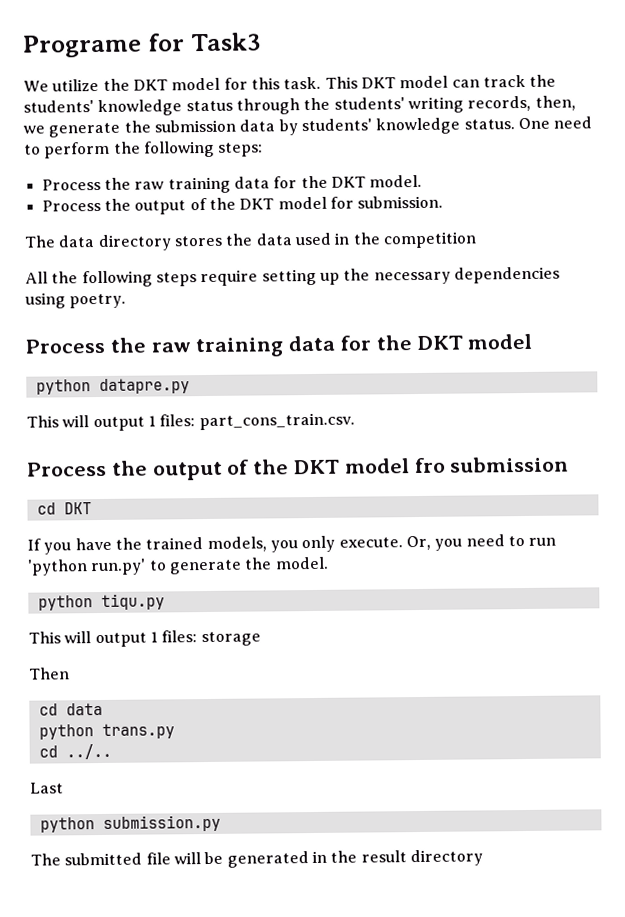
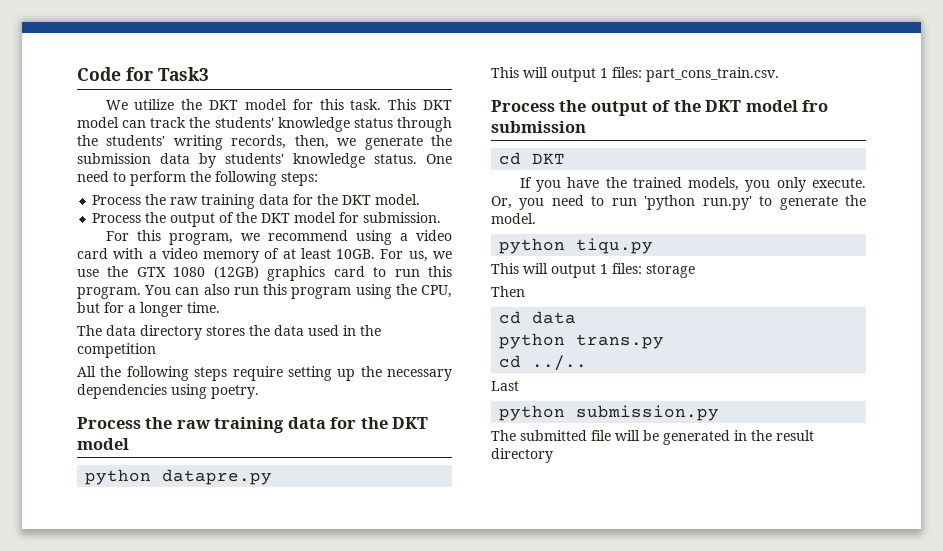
[23,34,142,58] Programe -> [77,67,121,81] Code
(444, 202) none -> [105,230,452,245] [77,248,452,263] [77,266,453,281] [77,284,453,299] [77,302,220,317] // For this program, we recommend using a video card with a video memory of at least 10GB. For us, we use the GTX 1080 (12GB) graphics card to run this program. You can also run this program using the CPU, but for a longer time.

